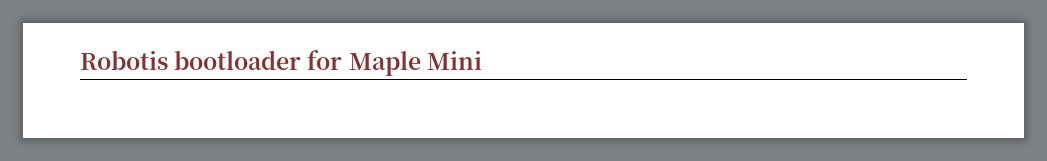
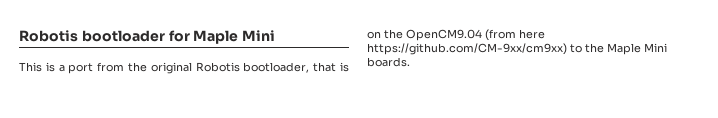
(482, 60) none -> [19,62,349,74] [367,29,545,41] [367,43,667,55] [367,57,410,67] // This is a port from the original Robotis bootloader, that is on the OpenCM9.04 (from here https://github.com/CM-9xx/cm9xx) to the Maple Mini boards.

